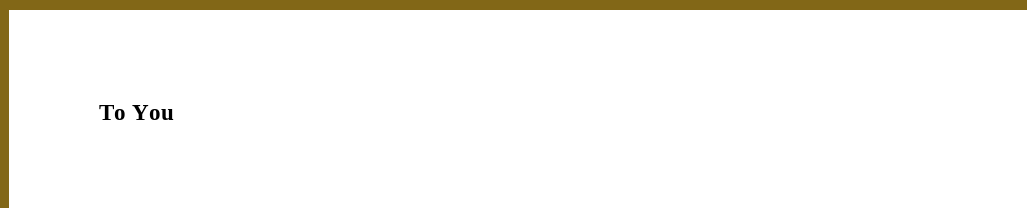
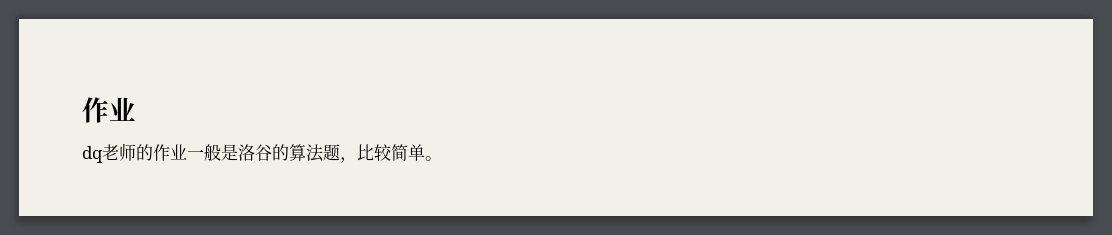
[99,105,175,120] To You -> [82,97,136,123] [82,143,442,163] 作业 // dq老师的作业一般是洛谷的算法题，比较简单。

